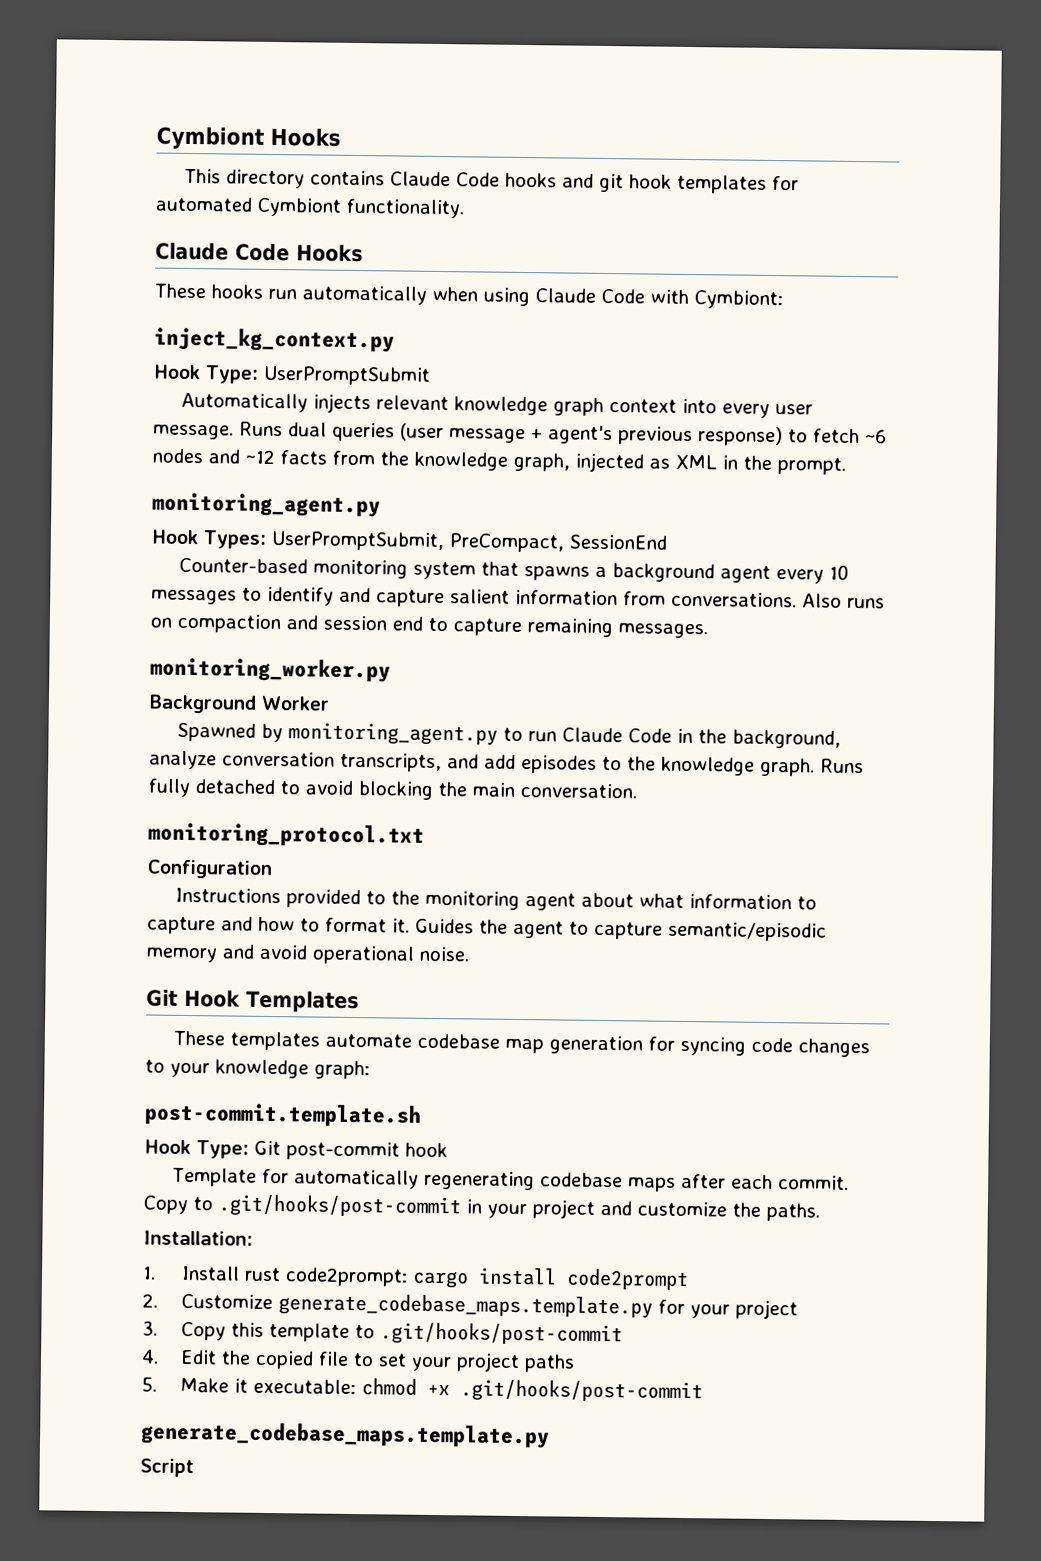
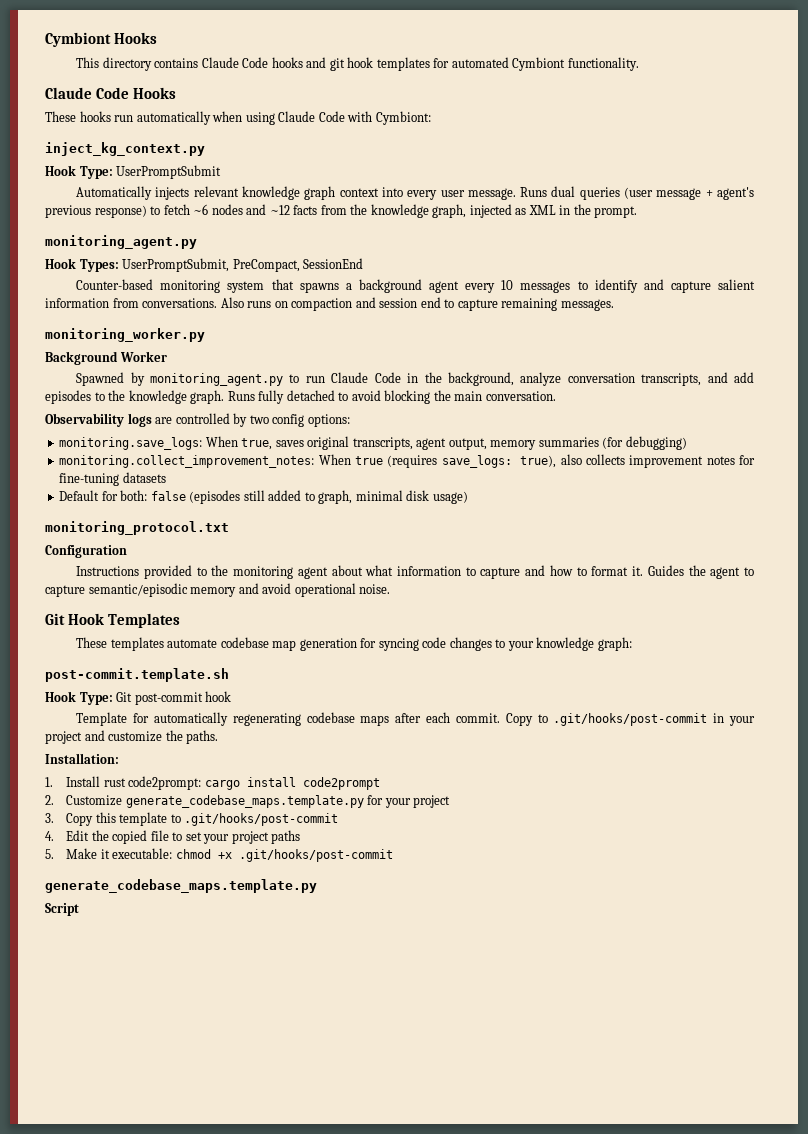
(637, 791) none -> [45,413,350,427] [59,436,687,450] [59,454,756,468] [59,472,166,486] [59,490,468,504] // Observability logs are controlled by two config options: // monitoring.save_logs: When true, saves original transcripts, agent output, memory summaries (for debugging) // monitoring.collect_improvement_notes: When true (requires save_logs: true), also collects improvement notes for fine-tuning datasets // Default for both: false (episodes still added to graph, minimal disk usage)

